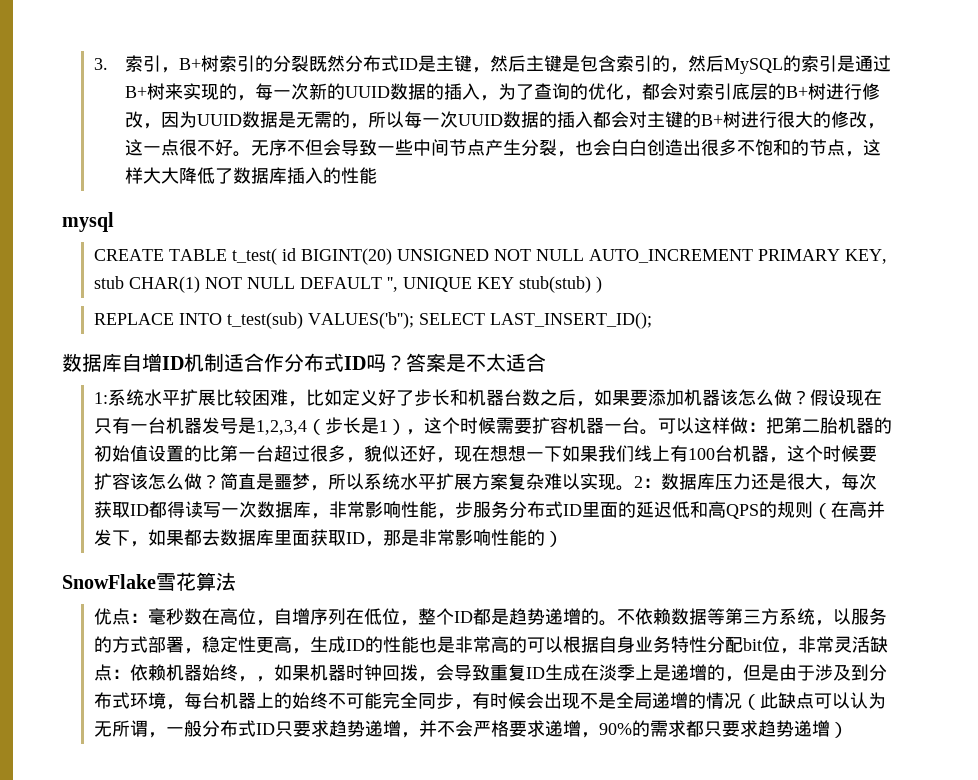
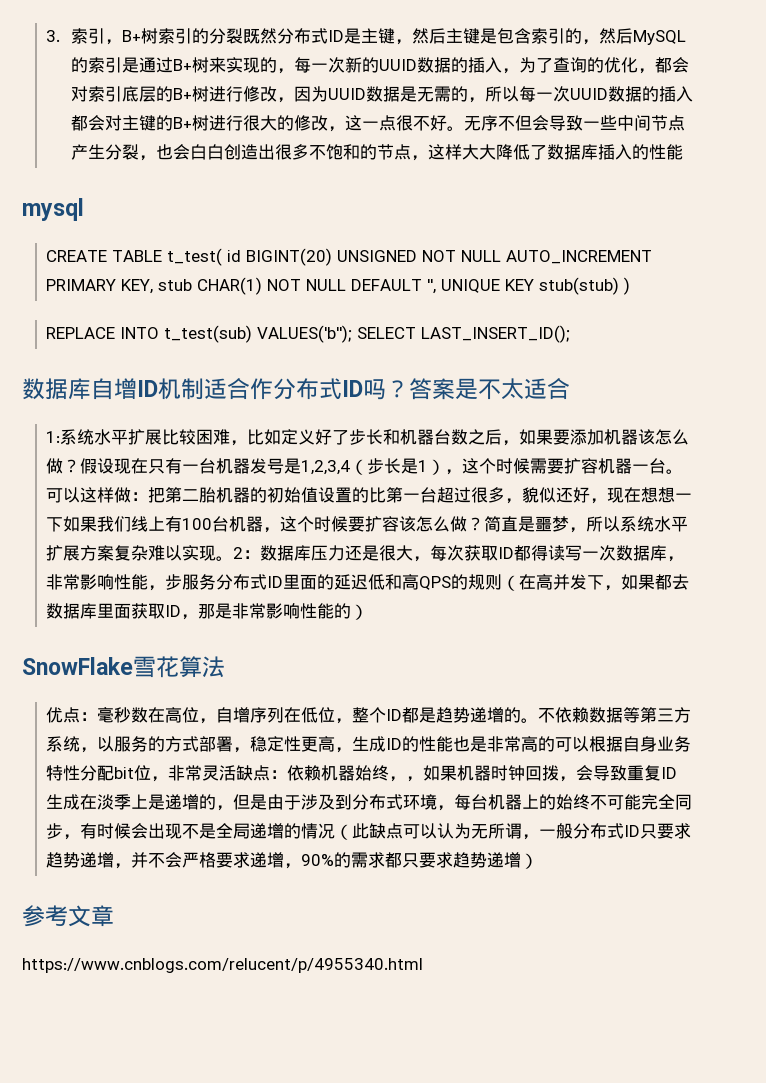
(848, 730) none -> [22,905,114,927] [22,958,423,973] // 参考文章 // https://www.cnblogs.com/relucent/p/4955340.html

